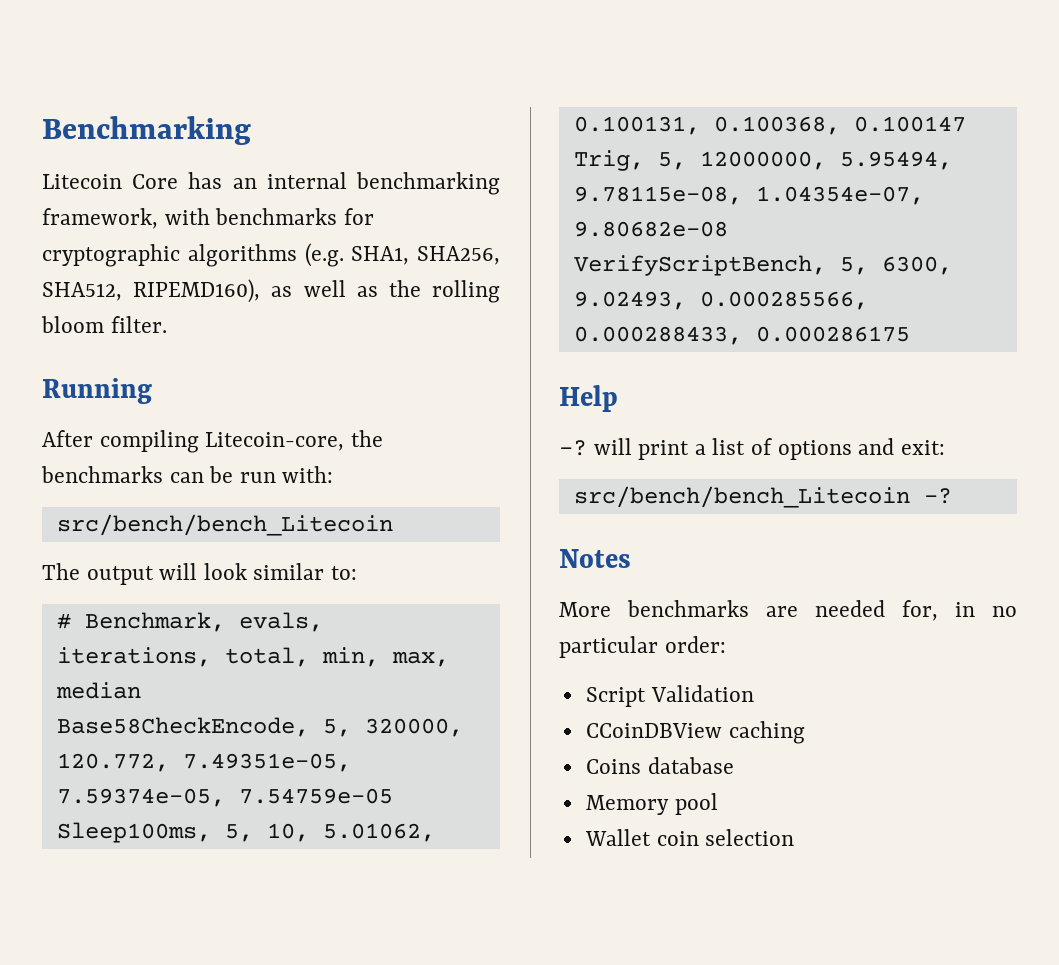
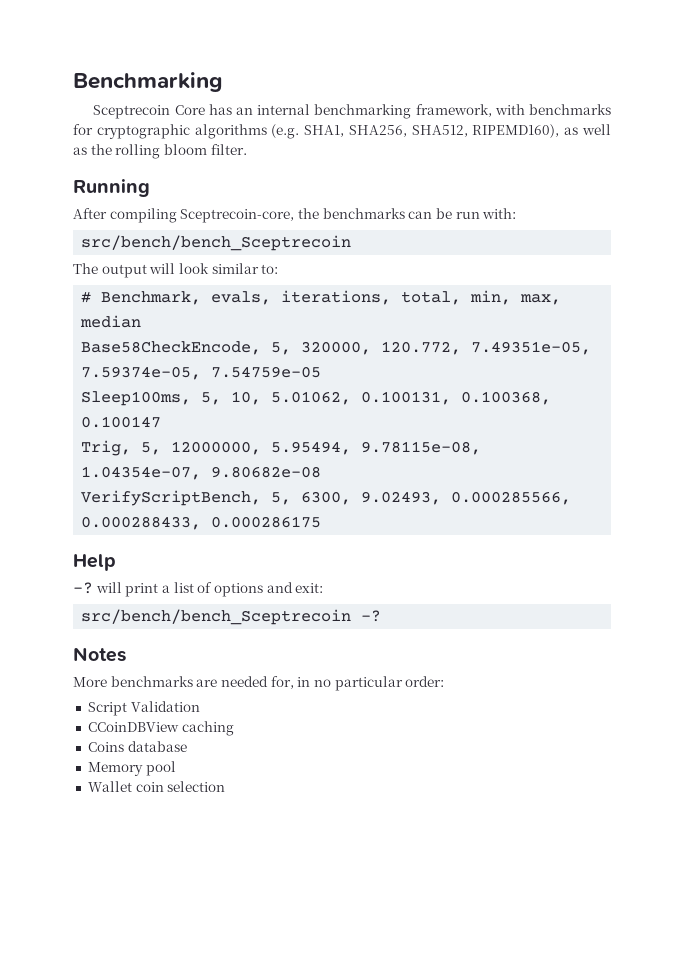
[42,174,122,189] Litecoin -> [93,105,171,119] Sceptrecoin
[205,432,345,451] Litecoin-core, -> [180,209,295,223] Sceptrecoin-core,
[56,514,393,536] src/bench/bench_Litecoin -> [81,235,352,251] src/bench/bench_Sceptrecoin
[573,486,910,508] src/bench/bench_Litecoin -> [81,609,352,625] src/bench/bench_Sceptrecoin

